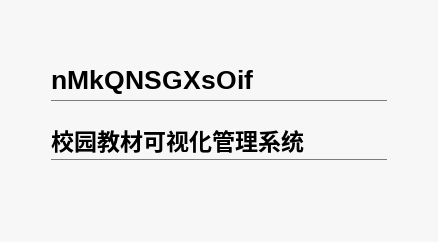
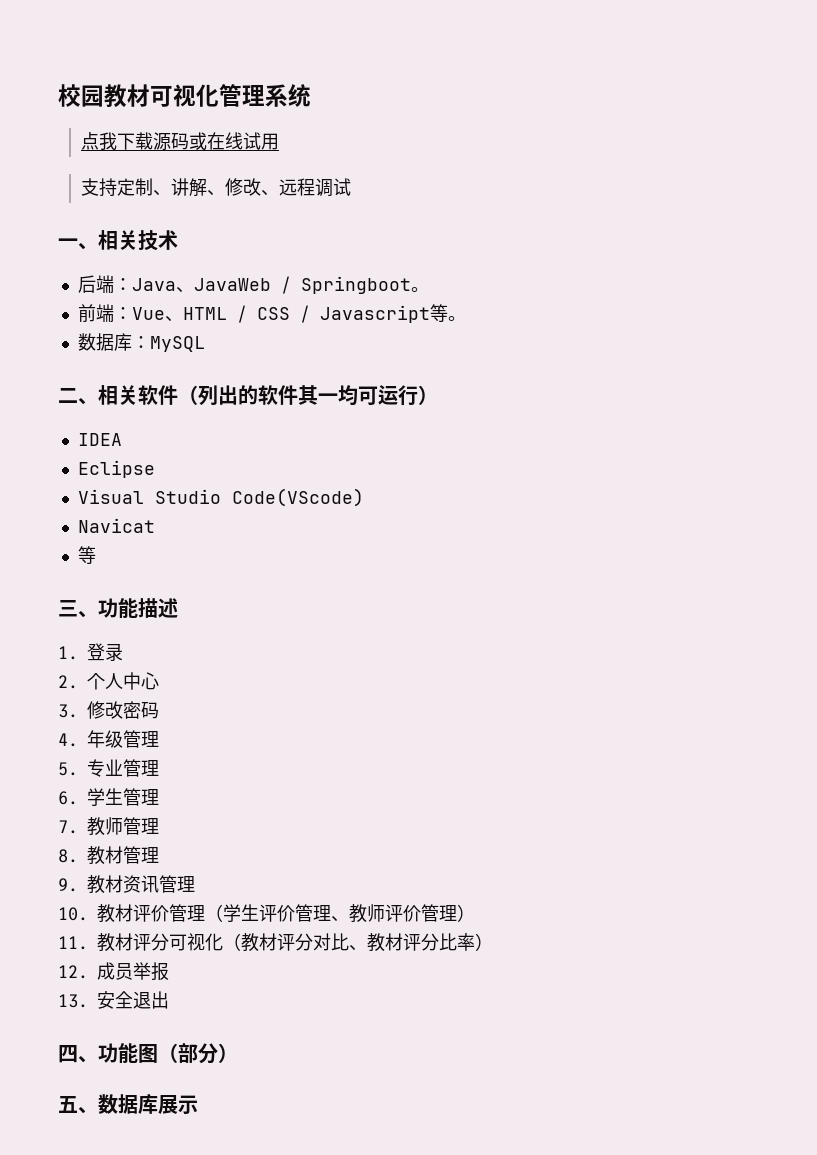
[51,70,253,94] nMkQNSGXsOif // -> (58, 95) none
(304, 141) none -> [81,132,280,151] [81,178,352,197] [58,230,178,251] [77,275,429,294] [77,304,466,323] [77,333,205,352] [58,385,438,406] [77,433,122,446] [77,460,155,478] [77,488,364,507] [77,518,155,533] [77,546,96,564] [58,598,178,618] [58,643,123,661] [58,672,159,690] [58,701,159,719] [58,730,159,748] [58,759,159,777] [58,788,159,806] [58,817,159,836] [58,846,159,865] [58,875,195,894] [58,904,475,923] [58,933,493,952] [58,962,169,981] [58,991,169,1009] [58,1043,238,1064] [58,1094,198,1114] // 点我下载源码或在线试用 // 支持定制、讲解、修改、远程调试 // 一、相关技术 // 后端：Java、JavaWeb / Springboot。 // 前端：Vue、HTML / CSS / Javascript等。 // 数据库：MySQL // 二、相关软件（列出的软件其一均可运行） // IDEA // Eclipse // Visual Studio Code(VScode) // Navicat // 等 // 三、功能描述 // 1.登录 // 2.个人中心 // 3.修改密码 // 4.年级管理 // 5.专业管理 // 6.学生管理 // 7.教师管理 // 8.教材管理 // 9.教材资讯管理 // 10.教材评价管理（学生评价管理、教师评价管理） // 11.教材评分可视化（教材评分对比、教材评分比率） // 12.成员举报 // 13.安全退出 // 四、功能图（部分） // 五、数据库展示

